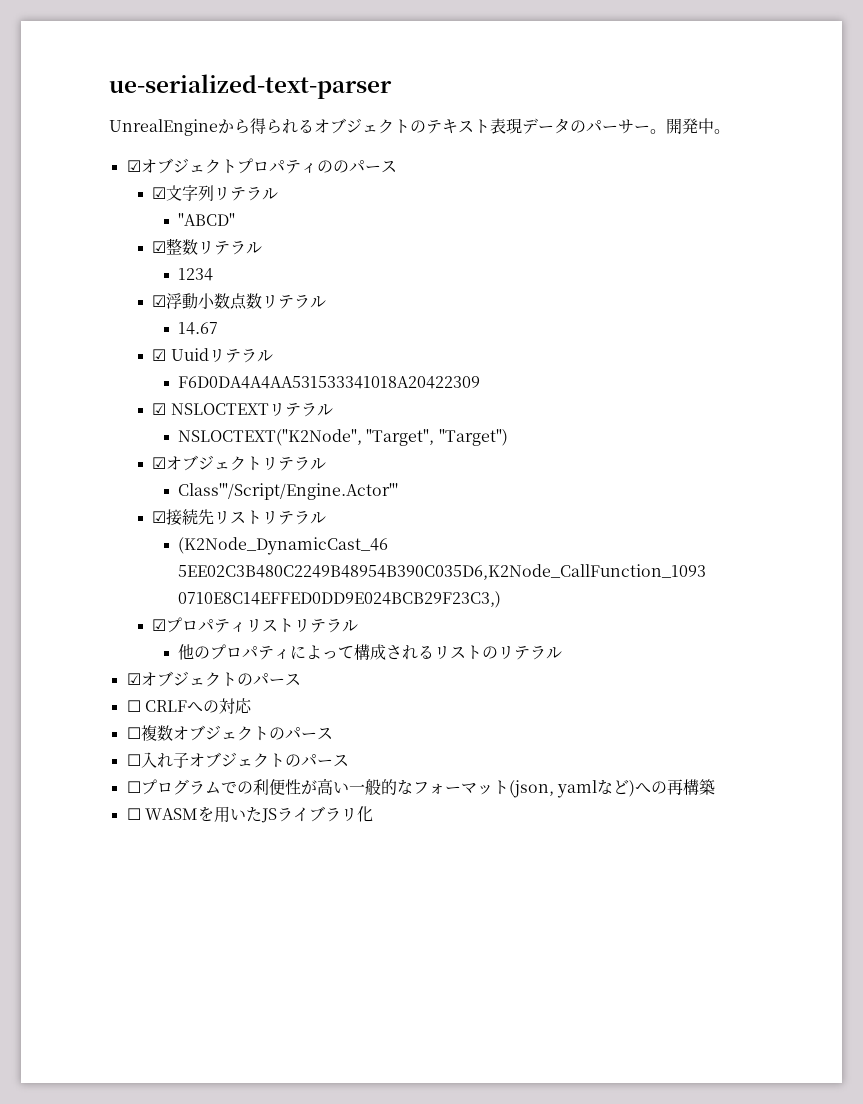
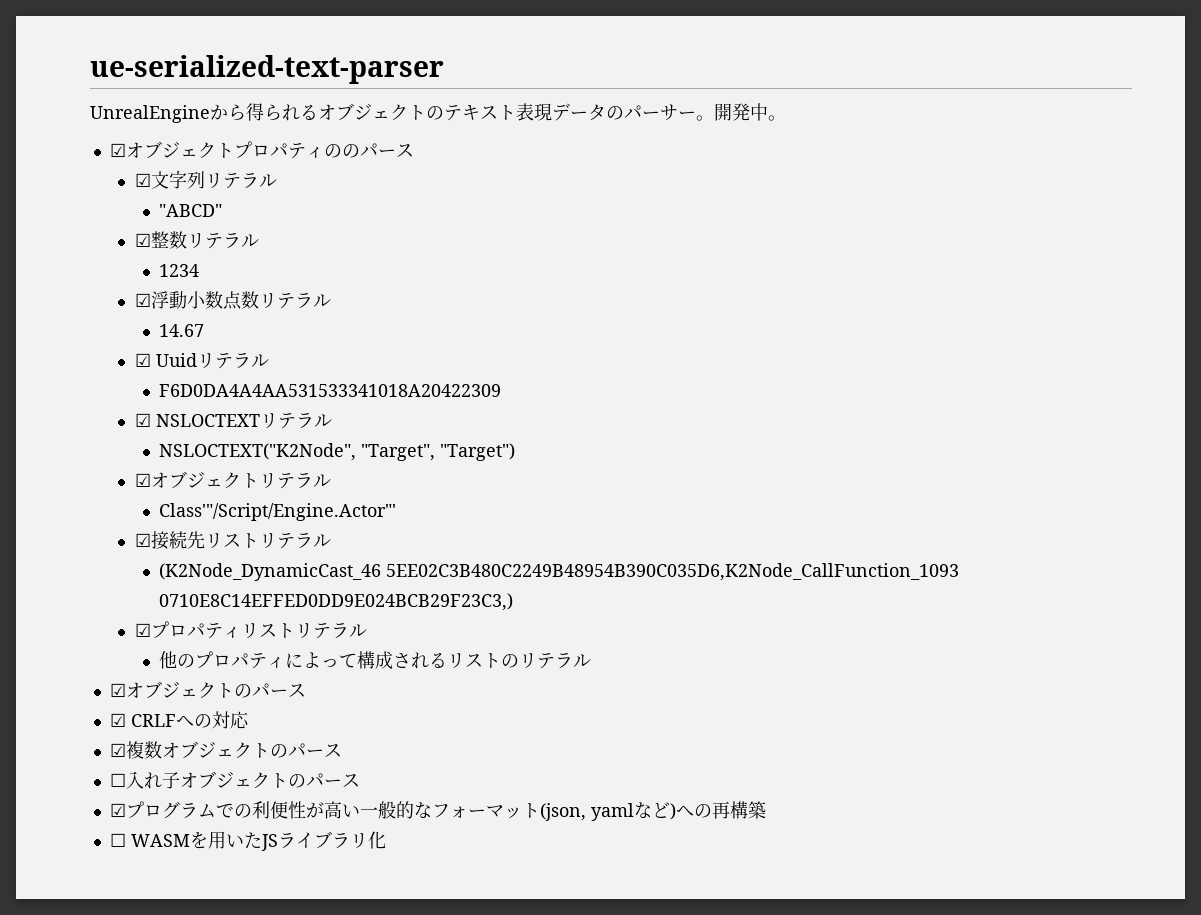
[126,700,141,712] ☐ -> [109,713,126,727] ☑
[126,727,141,739] ☐ -> [109,743,126,757] ☑
[126,781,141,793] ☐ -> [109,803,126,817] ☑

